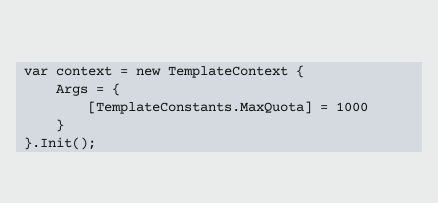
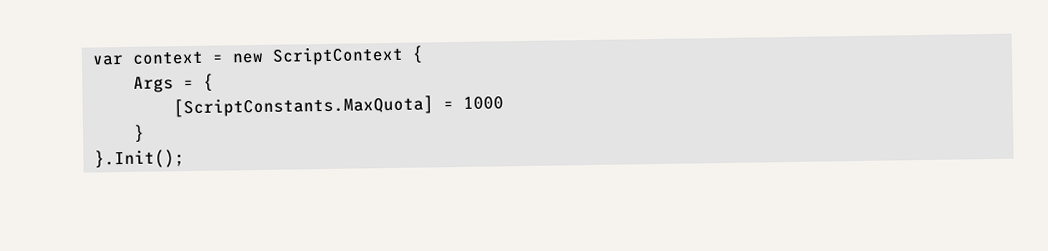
[167,66,288,78] TemplateContext -> [271,45,404,66] ScriptContext
[87,101,312,114] [TemplateConstants.MaxQuota] -> [172,95,434,118] [ScriptConstants.MaxQuota]

